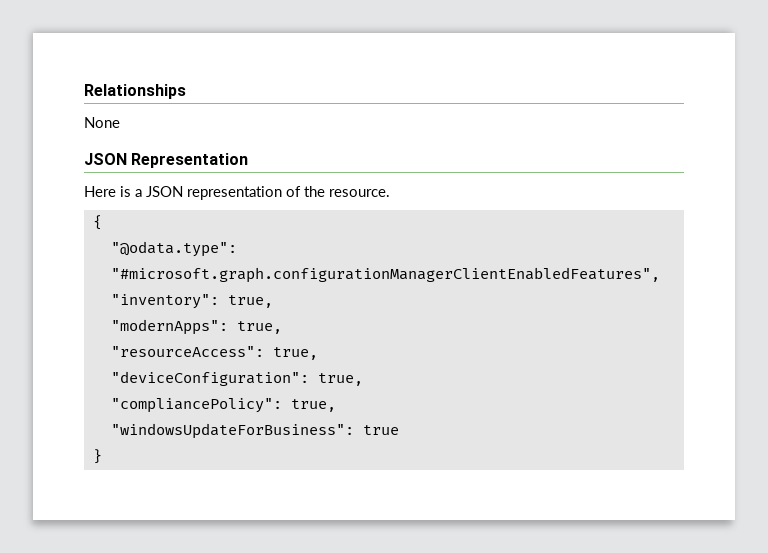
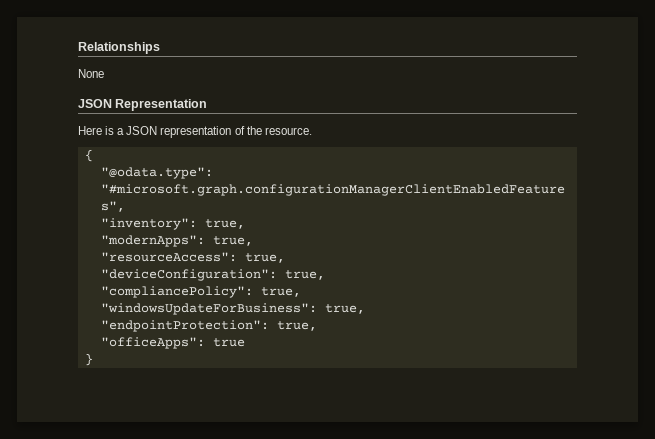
(354, 431) none -> [324,304,365,314] [100,320,317,332] [100,337,205,349] true, // "endpointProtection": true, // "officeApps":

